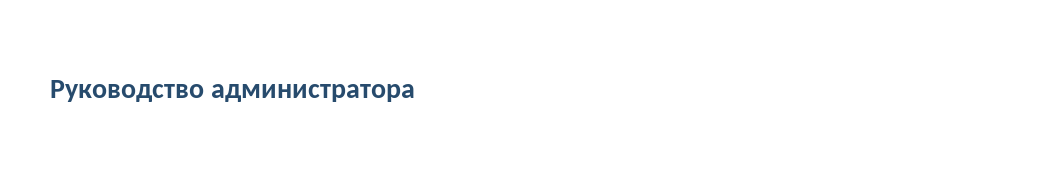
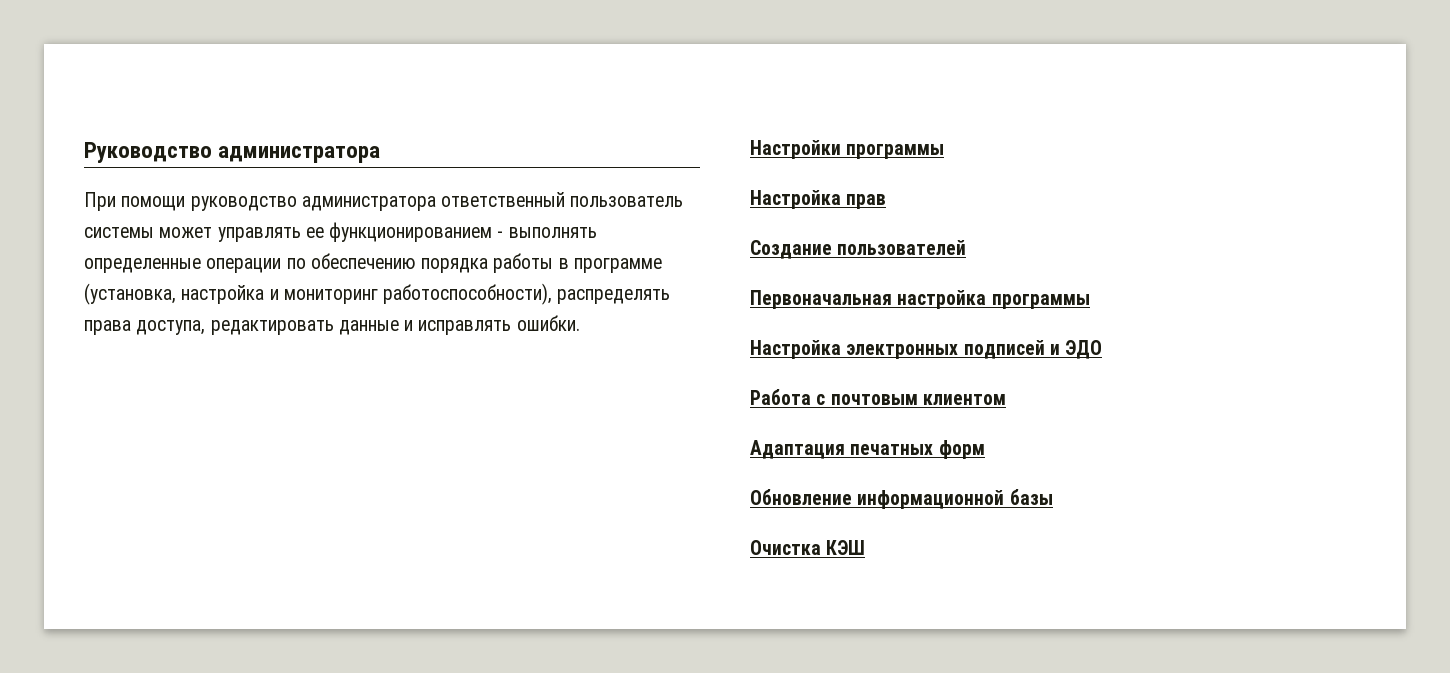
(416, 93) none -> [84,192,684,211] [84,222,597,242] [84,253,662,273] [84,283,671,305] [84,315,580,335] [750,140,945,159] [750,190,887,209] [750,240,967,259] [750,290,1090,309] [750,340,1103,359] [750,389,1006,405] [750,440,985,459] [750,489,1053,509] [750,540,866,555] // При помощи руководство администратора ответственный пользователь системы может управлять ее функционированием - выполнять определенные операции по обеспечению порядка работы в программе (установка, настройка и мониторинг работоспособности), распределять права доступа, редактировать данные и исправлять ошибки. // Настройки программы // Настройка прав // Создание пользователей // Первоначальная настройка программы // Настройка электронных подписей и ЭДО // Работа с почтовым клиентом // Адаптация печатных форм // Обновление информационной базы // Очистка КЭШ

